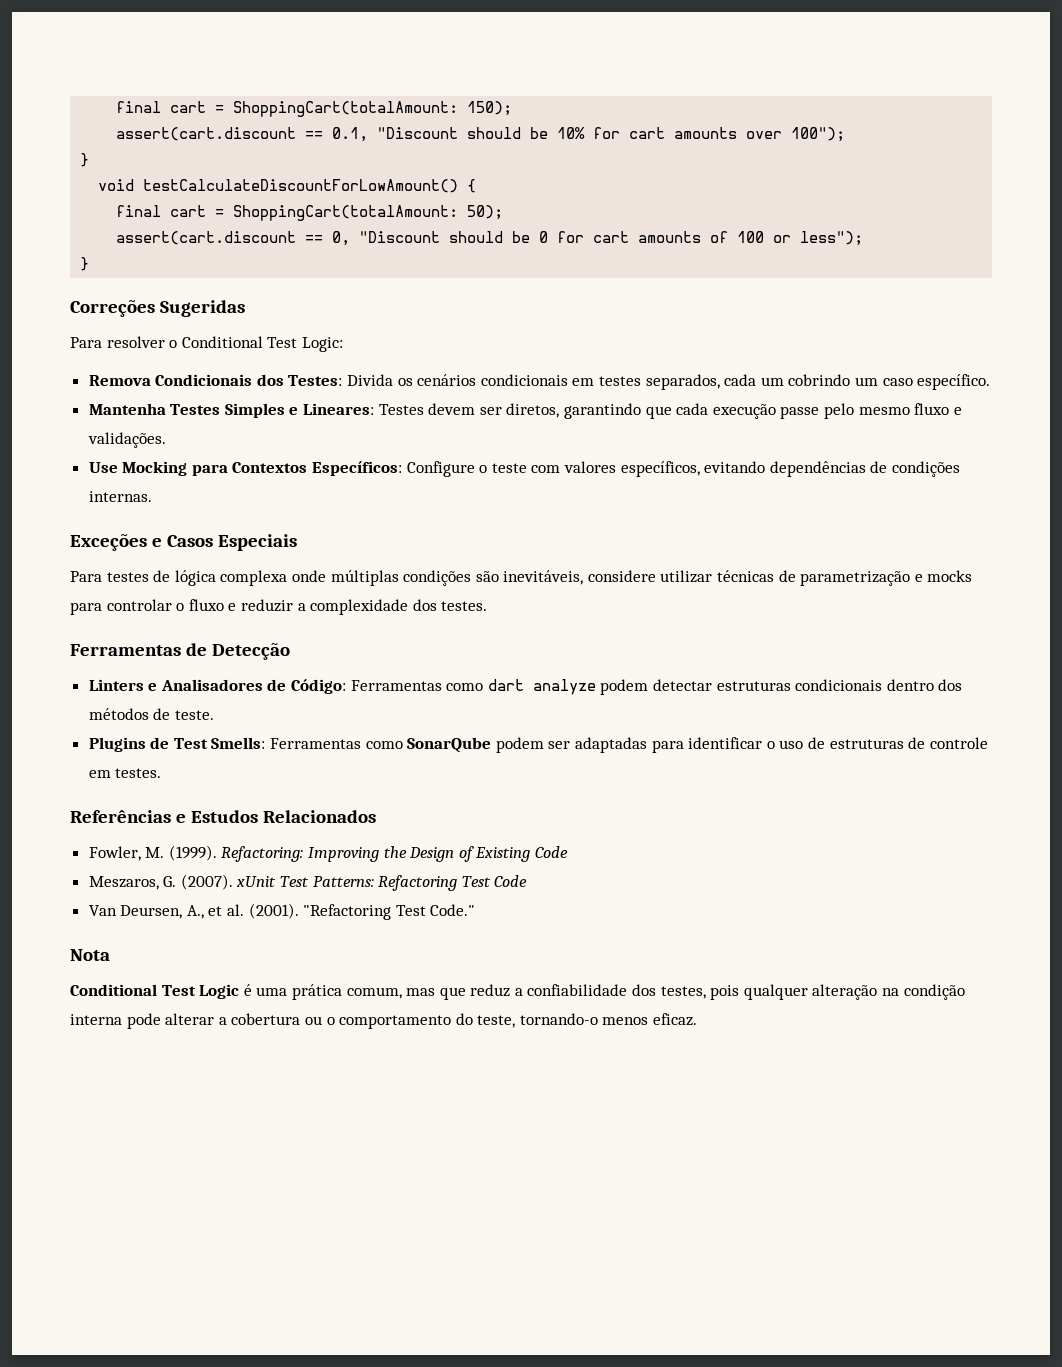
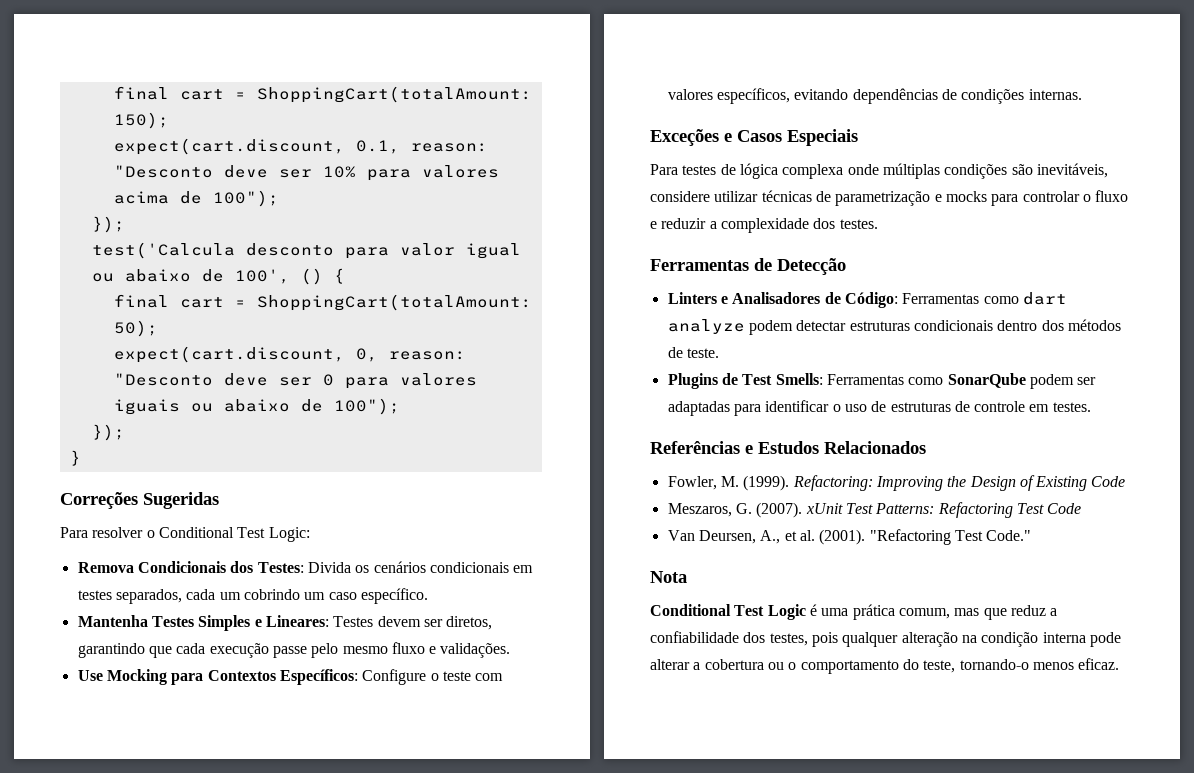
[116,127,846,142] [80,153,90,167] [98,179,459,193] assert(cart.discount == 0.1, "Discount should be 10% for cart amounts over 100"); // } // void testCalculateDiscountForLowAmount() -> [113,138,488,155] [113,165,499,181] [113,190,279,207] [91,216,125,233] [91,242,521,259] [91,268,323,285] expect(cart.discount, 0.1, reason: "Desconto deve ser 10% para valores acima de 100"); // }); // test('Calcula desconto para valor igual ou abaixo de 100', ()
[116,231,864,246] assert(cart.discount == 0, "Discount should be 0 for cart amounts of 100 or less"); -> [113,346,466,363] [113,373,477,389] [113,398,400,415] [91,424,125,441] expect(cart.discount, 0, reason: "Desconto deve ser 0 para valores iguais ou abaixo de 100"); // });

